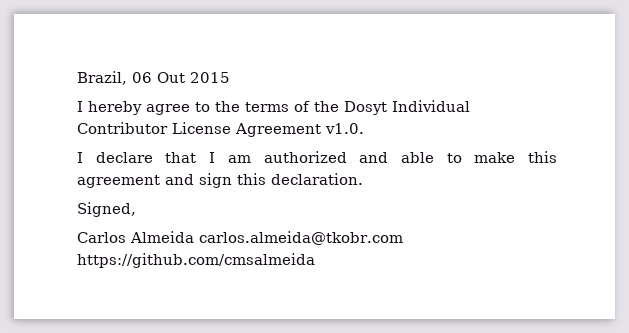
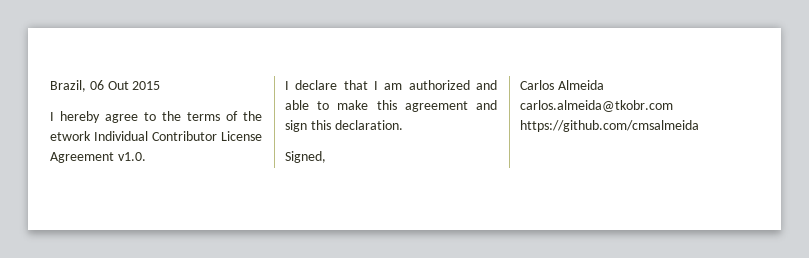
[344,101,387,115] Dosyt -> [50,131,91,141] etwork

